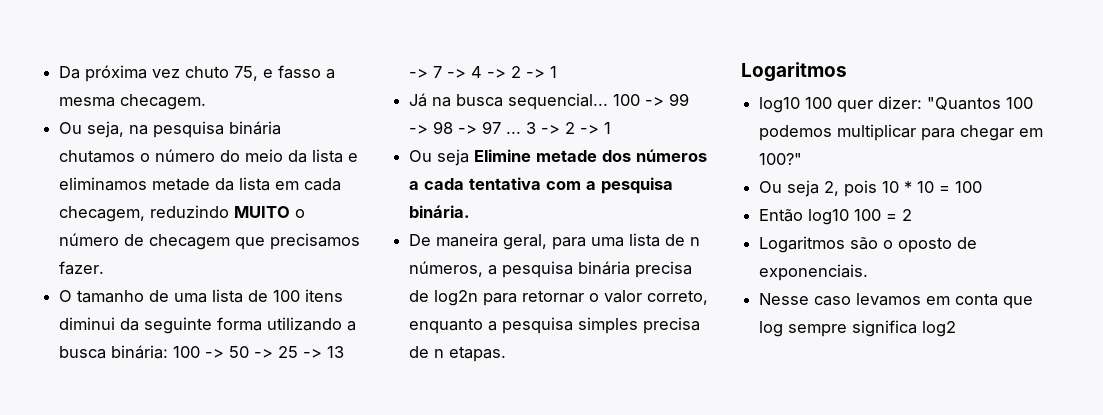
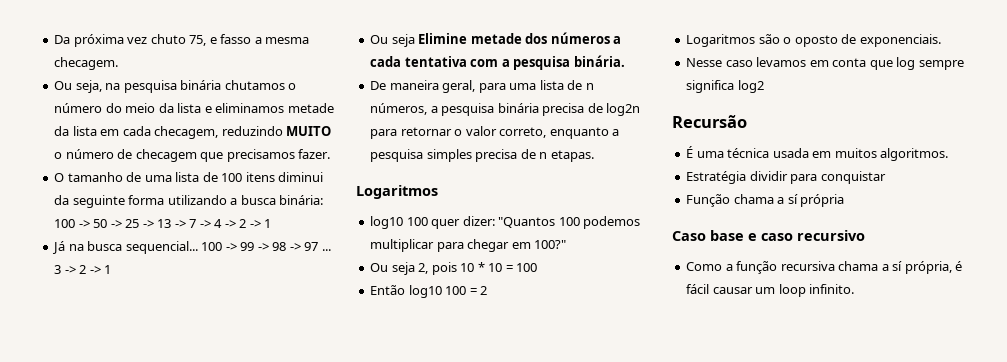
(957, 329) none -> [672,115,747,128] [686,146,949,161] [686,171,886,184] [686,194,845,207] [672,230,865,241] [686,261,963,274] [686,284,855,297] // Recursão // É uma técnica usada em muitos algoritmos. // Estratégia dividir para conquistar // Função chama a sí própria // Caso base e caso recursivo // Como a função recursiva chama a sí própria, é fácil causar um loop infinito.

